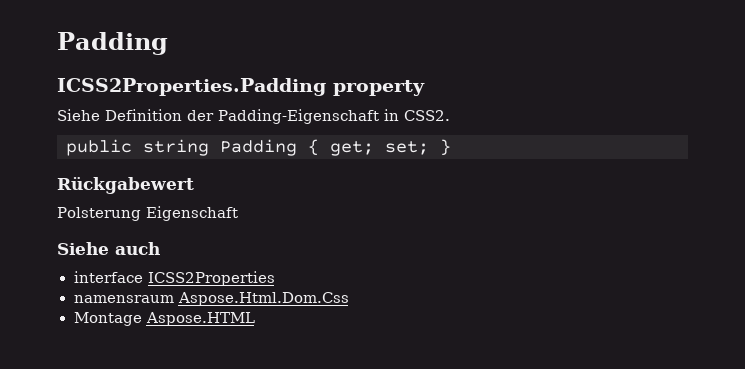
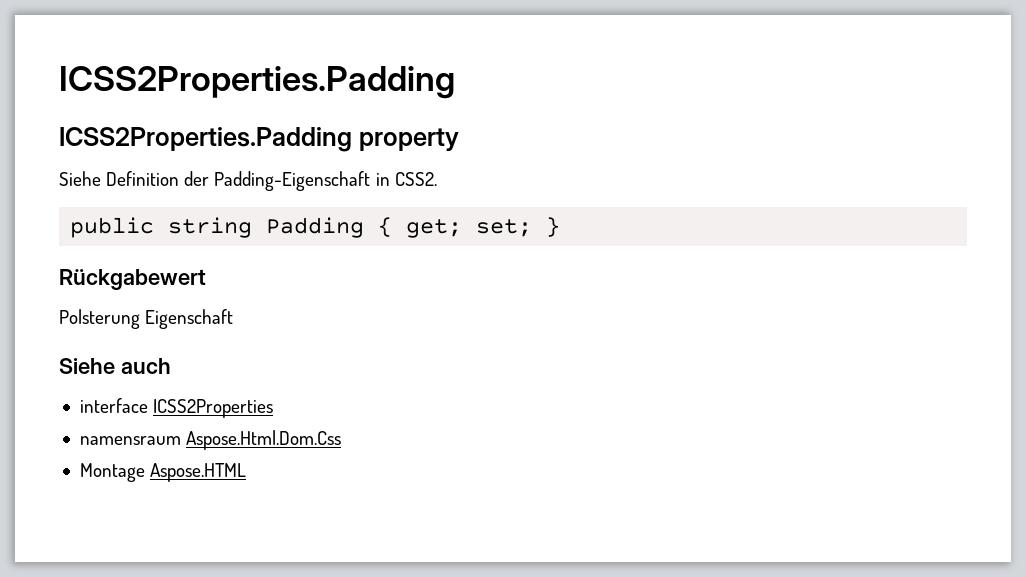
[57,32,168,55] Padding -> [59,66,455,99] ICSS2Properties.Padding

